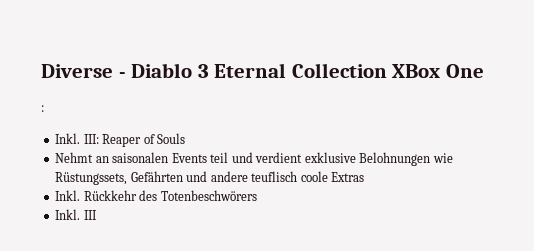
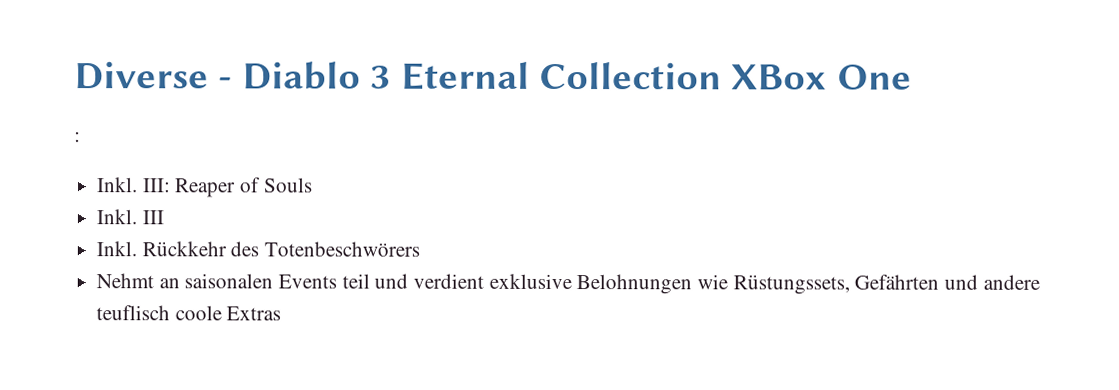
(186, 138) none -> [96,209,164,225] [96,241,421,257] // Inkl. III // Inkl. Rückkehr des Totenbeschwörers
[55,190,257,201] [55,209,97,220] // Inkl. Rückkehr des Totenbeschwörers // Inkl. III -> (282, 313) none

